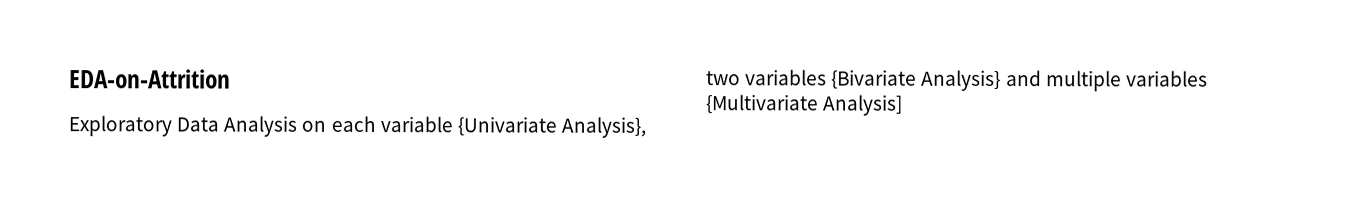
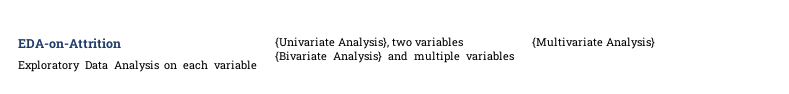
[822,94,904,116] Analysis] -> [606,37,655,49] Analysis}

